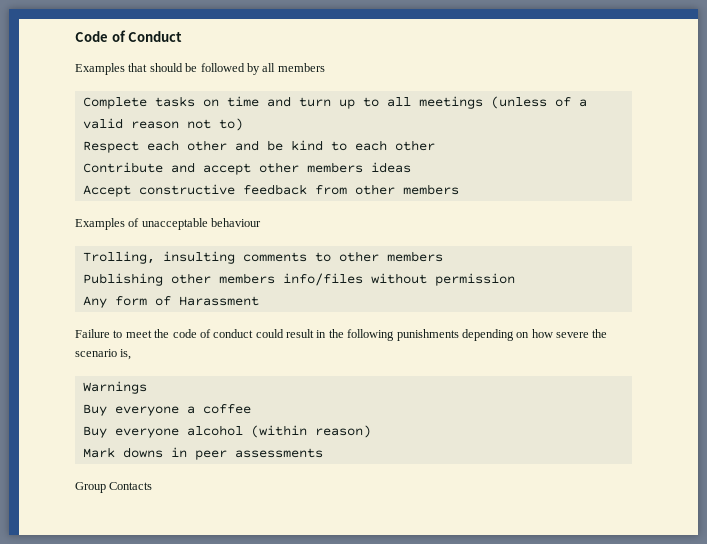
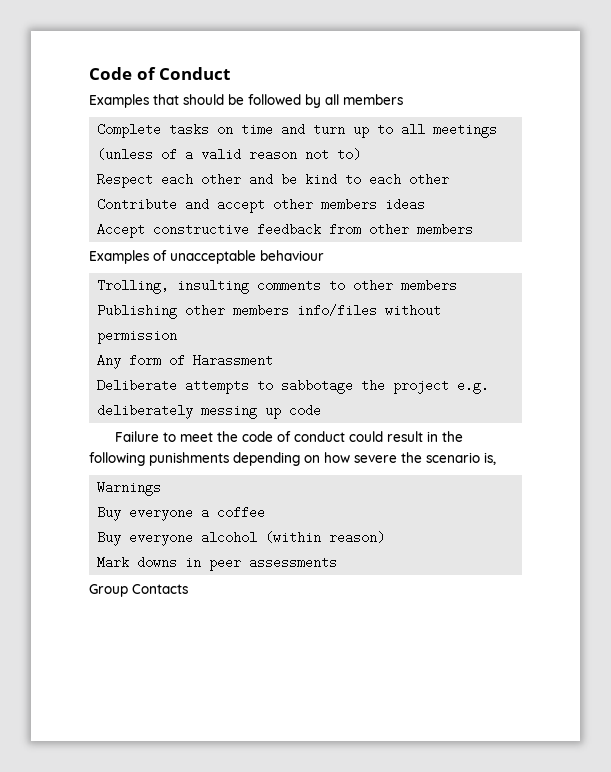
(259, 301) none -> [97,379,490,394] [97,404,322,419] // Deliberate attempts to sabbotage the project e.g. deliberately messing up code

